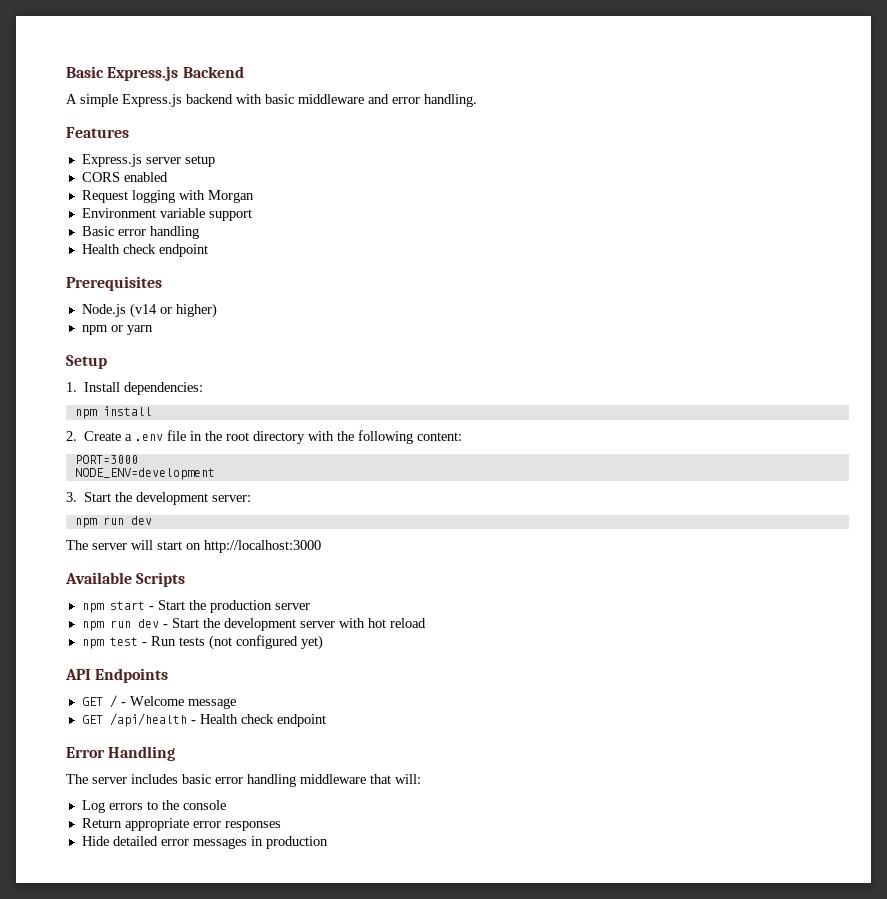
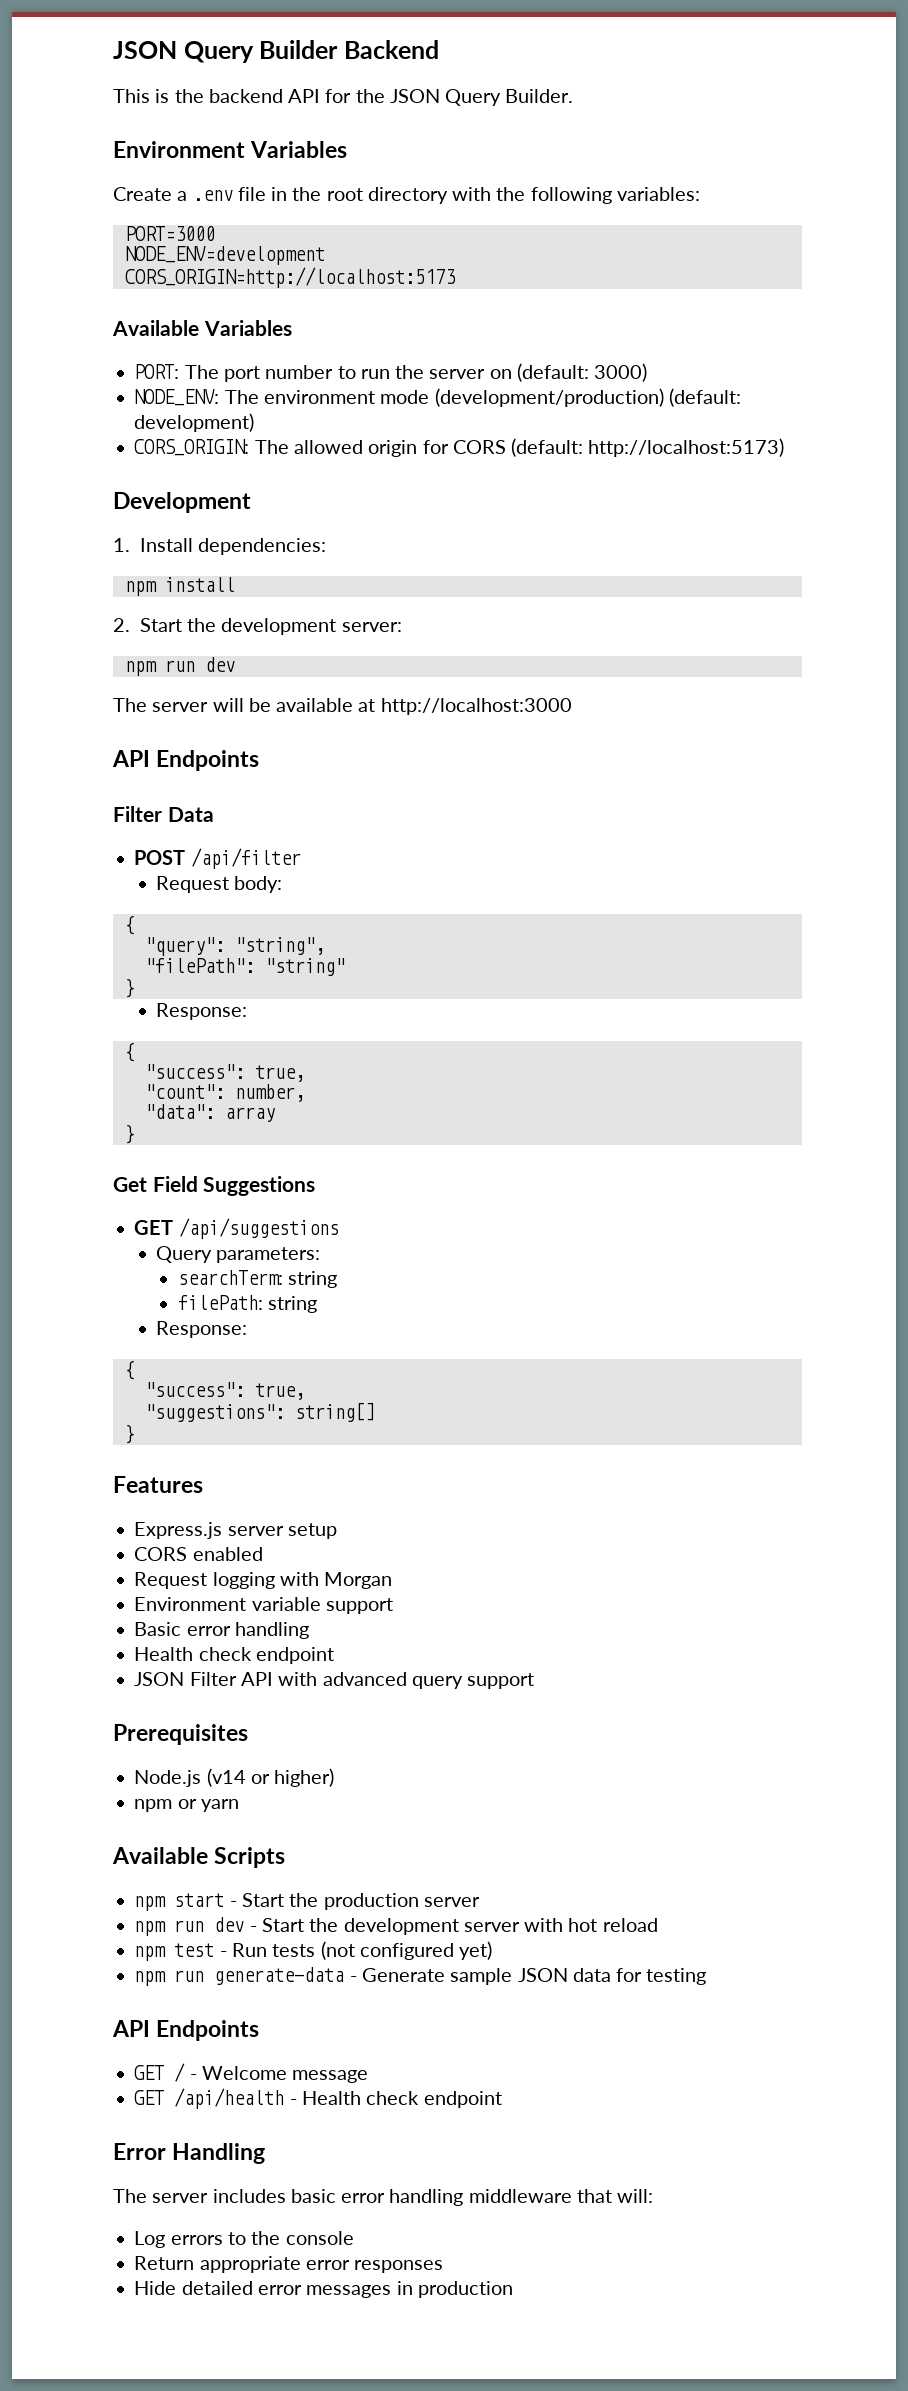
[66,66,244,81] [66,94,477,107] Basic Express.js Backend // A simple Express.js backend with basic middleware and error handling. -> [113,40,439,63] [113,89,574,106] [113,141,348,158] [113,187,700,204] [124,226,215,241] [124,246,325,265] [124,267,456,288] [112,320,292,336] [134,363,648,382] [134,388,741,407] [134,413,255,432] [134,438,785,457] [113,492,251,513] [113,538,327,555] [124,577,235,596] [113,618,402,635] [124,657,235,676] [113,698,572,715] [112,750,260,771] [113,806,214,822] [134,848,301,869] [156,876,283,893] [124,915,135,935] [144,937,325,956] [144,958,345,976] [124,978,135,998] [156,1003,248,1020] [124,1042,135,1062] [144,1064,305,1082] [144,1084,305,1102] [144,1104,275,1122] [124,1124,135,1144] [113,1176,316,1196] [134,1218,339,1239] [156,1246,321,1263] [177,1270,337,1288] [177,1295,317,1313] [156,1321,248,1338] [124,1360,135,1380] [144,1382,305,1400] [144,1402,375,1422] [124,1424,135,1444] JSON Query Builder Backend // This is the backend API for the JSON Query Builder. // Environment Variables // Create a .env file in the root directory with the following variables: // PORT=3000 // NODE_ENV=development // CORS_ORIGIN=http://localhost:5173 // Available Variables // PORT: The port number to run the server on (default: 3000) // NODE_ENV: The environment mode (development/production) (default: development) // CORS_ORIGIN: The allowed origin for CORS (default: http://localhost:5173) // Development // 1. Install dependencies: // npm install // 2. Start the development server: // npm run dev // The server will be available at http://localhost:3000 // API Endpoints // Filter Data // POST /api/filter // Request body: // { // "query": "string", // "filePath": "string" // } // Response: // { // "success": true, // "count": number, // "data": array // } // Get Field Suggestions // GET /api/suggestions // Query parameters: // searchTerm: string // filePath: string // Response: // { // "success": true, // "suggestions": string[] // }
(208, 250) none -> [134,1672,535,1689] // JSON Filter API with advanced query support
[66,355,107,369] [66,382,204,395] [74,406,152,419] [66,430,463,444] [74,455,138,464] [74,468,215,480] [66,492,252,505] [74,516,152,528] [66,540,321,553] // Setup // 1. Install dependencies: // npm install // 2. Create a .env file in the root directory with the following content: // PORT=3000 // NODE_ENV=development // 3. Start the development server: // npm run dev // The server will start on http://localhost:3000 -> (239, 1805) none
(323, 642) none -> [134,1967,707,1986] // npm run generate-data - Generate sample JSON data for testing

